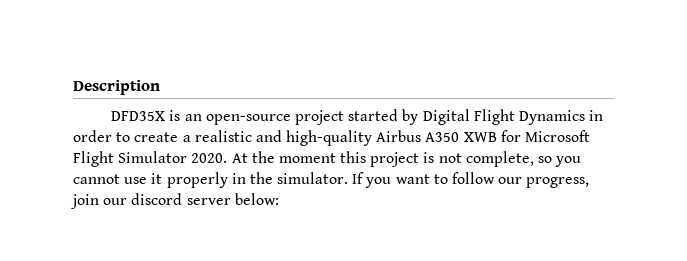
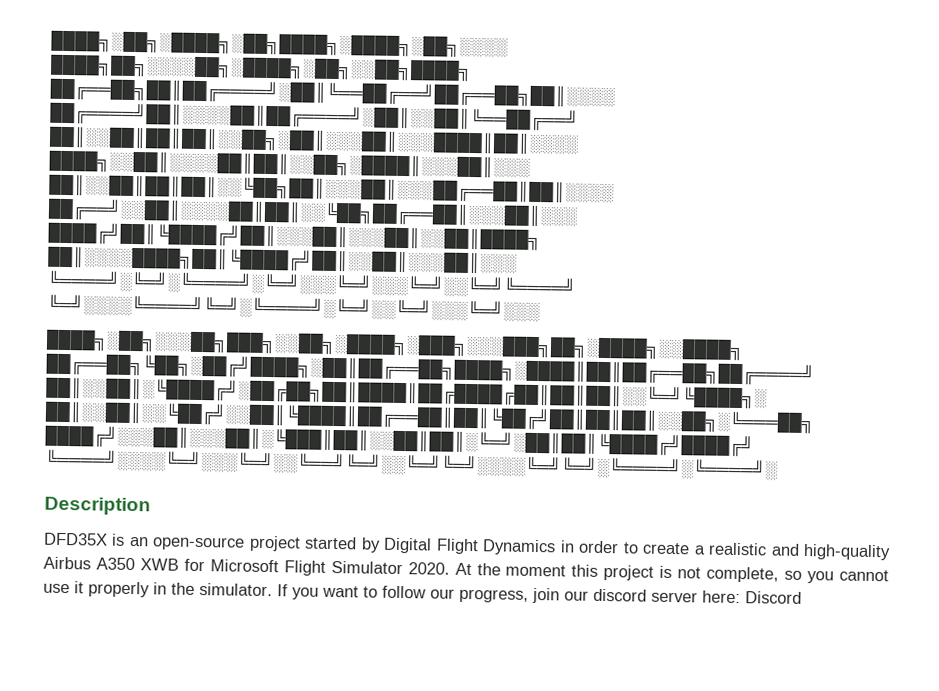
(73, 87) none -> [51,30,508,59] [50,54,472,82] [50,78,615,109] [50,102,579,132] [49,126,579,156] [49,150,530,179] [49,174,614,205] [48,198,578,228] [48,222,541,252] [48,246,517,275] [47,270,577,299] [47,294,540,323] [46,329,744,362] [46,353,815,387] [46,377,767,410] [45,401,815,435] [45,425,754,458] [45,449,778,481] ████╗░██╗░████╗░██╗████╗░████╗░██╗░░░░ ████╗██╗░░░░██╗░████╗░██╗░░██╗████╗ ██╔══██╗██║██╔════╝░██║╚══██╔══╝██╔══██╗██║░░░░ ██╔════╝██║░░░░██║██╔════╝░██║░░██║╚══██╔══╝ ██║░░██║██║██║░░██╗░██║░░░██║░░░████║██║░░░░ ████╗░░██║░░░░██║██║░░██╗░████║░░░██║░░░ ██║░░██║██║██║░░╚██╗██║░░░██║░░░██╔══██║██║░░░░ ██╔══╝░░██║░░░░██║██║░░╚██╗██╔══██║░░░██║░░░ ████╔╝██║╚████╔╝██║░░░██║░░░██║░░██║████╗ ██║░░░░████╗██║╚████╔╝██║░░██║░░░██║░░░ ╚════╝░╚═╝░╚════╝░╚═╝░░░╚═╝░░░╚═╝░░╚═╝╚════╝ ╚═╝░░░░╚════╝╚═╝░╚════╝░╚═╝░░╚═╝░░░╚═╝░░░ // ████╗░██╗░░░██╗███╗░░██╗░████╗░███╗░░░███╗██╗░████╗░░████╗ ██╔══██╗╚██╗░██╔╝████╗░██║██╔══██╗████╗░████║██║██╔══██╗██╔════╝ ██║░░██║░╚████╔╝░██╔██╗██║████║██╔████╔██║██║██║░░╚═╝╚████╗░ ██║░░██║░░╚██╔╝░░██║╚████║██╔══██║██║╚██╔╝██║██║██║░░██╗░╚═══██╗ ████╔╝░░░██║░░░██║░╚███║██║░░██║██║░╚═╝░██║██║╚████╔╝████╔╝ ╚════╝░░░░╚═╝░░░╚═╝░░╚══╝╚═╝░░╚═╝╚═╝░░░░╚═╝╚═╝░╚════╝░╚════╝░ //
[234,193,279,205] below: -> [702,590,802,604] here: Discord

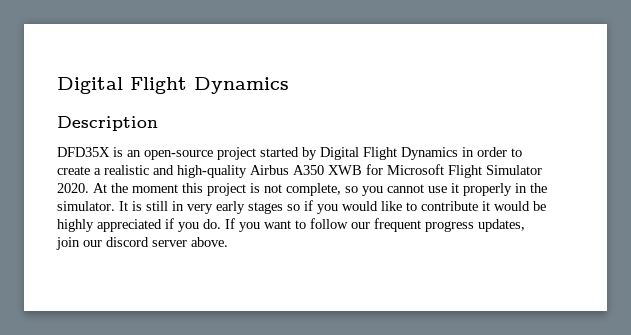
[51,30,508,59] [50,54,472,82] [50,78,615,109] [50,102,579,132] [49,126,579,156] [49,150,530,179] [49,174,614,205] [48,198,578,228] [48,222,541,252] [48,246,517,275] [47,270,577,299] [47,294,540,323] [46,329,744,362] [46,353,815,387] [46,377,767,410] [45,401,815,435] [45,425,754,458] [45,449,778,481] ████╗░██╗░████╗░██╗████╗░████╗░██╗░░░░ ████╗██╗░░░░██╗░████╗░██╗░░██╗████╗ ██╔══██╗██║██╔════╝░██║╚══██╔══╝██╔══██╗██║░░░░ ██╔════╝██║░░░░██║██╔════╝░██║░░██║╚══██╔══╝ ██║░░██║██║██║░░██╗░██║░░░██║░░░████║██║░░░░ ████╗░░██║░░░░██║██║░░██╗░████║░░░██║░░░ ██║░░██║██║██║░░╚██╗██║░░░██║░░░██╔══██║██║░░░░ ██╔══╝░░██║░░░░██║██║░░╚██╗██╔══██║░░░██║░░░ ████╔╝██║╚████╔╝██║░░░██║░░░██║░░██║████╗ ██║░░░░████╗██║╚████╔╝██║░░██║░░░██║░░░ ╚════╝░╚═╝░╚════╝░╚═╝░░░╚═╝░░░╚═╝░░╚═╝╚════╝ ╚═╝░░░░╚════╝╚═╝░╚════╝░╚═╝░░╚═╝░░░╚═╝░░░ // ████╗░██╗░░░██╗███╗░░██╗░████╗░███╗░░░███╗██╗░████╗░░████╗ ██╔══██╗╚██╗░██╔╝████╗░██║██╔══██╗████╗░████║██║██╔══██╗██╔════╝ ██║░░██║░╚████╔╝░██╔██╗██║████║██╔████╔██║██║██║░░╚═╝╚████╗░ ██║░░██║░░╚██╔╝░░██║╚████║██╔══██║██║╚██╔╝██║██║██║░░██╗░╚═══██╗ ████╔╝░░░██║░░░██║░╚███║██║░░██║██║░╚═╝░██║██║╚████╔╝████╔╝ ╚════╝░░░░╚═╝░░░╚═╝░░╚══╝╚═╝░░╚═╝╚═╝░░░░╚═╝╚═╝░╚════╝░╚════╝░ -> [57,77,289,94] Digital Flight Dynamics
(273, 590) none -> [119,200,546,214] [57,218,221,232] It is still in very early stages so if you would like to contribute it would be highly appreciated if you do.
[459,588,529,603] progress, -> [374,218,525,232] frequent progress updates,
[702,590,802,604] here: Discord -> [191,237,228,247] above.

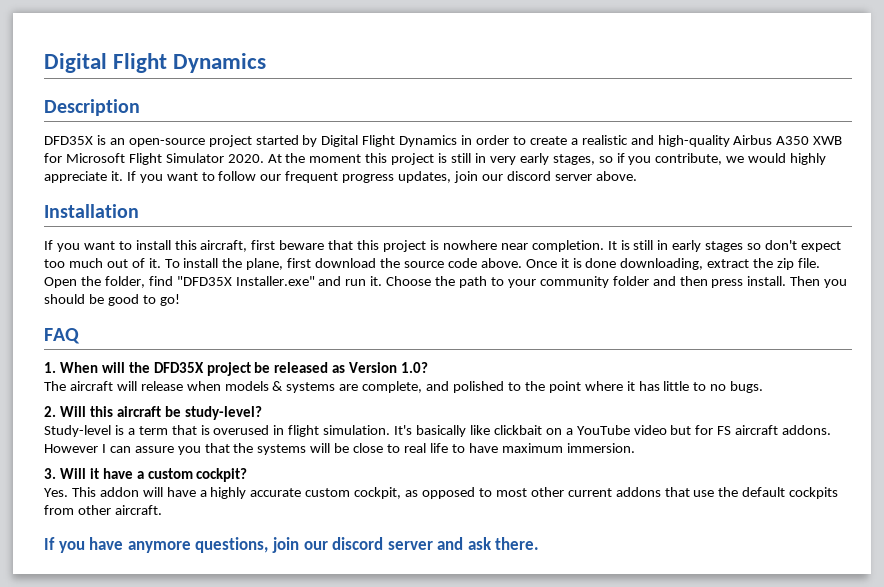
[264,183,547,196] [57,201,142,211] not complete, so you cannot use it properly in the simulator. It is -> (448, 158) none
[248,202,283,214] stages -> [552,154,595,165] stages,
[342,201,546,211] [57,218,221,232] would like to contribute it would be highly appreciated if you do. -> [655,153,827,165] [44,171,123,183] contribute, we would highly appreciate it.
(228, 242) none -> [44,204,139,218] [44,240,841,252] [44,258,821,270] [44,276,848,288] [44,294,180,306] [44,328,80,344] [44,362,429,376] [44,381,764,393] [44,406,262,420] [44,425,832,437] [44,443,635,455] [44,468,248,482] [44,487,839,499] [44,505,162,515] [44,537,540,553] // Installation // If you want to install this aircraft, first beware that this project is nowhere near completion. It is still in early stages so don't expect too much out of it. To install the plane, first download the source code above. Once it is done downloading, extract the zip file. Open the folder, find "DFD35X Installer.exe" and run it. Choose the path to your community folder and then press install. Then you should be good to go! // FAQ // 1. When will the DFD35X project be released as Version 1.0? // The aircraft will release when models & systems are complete, and polished to the point where it has little to no bugs. // 2. Will this aircraft be study-level? // Study-level is a term that is overused in flight simulation. It's basically like clickbait on a YouTube video but for FS aircraft addons. However I can assure you that the systems will be close to real life to have maximum immersion. // 3. Will it have a custom cockpit? // Yes. This addon will have a highly accurate custom cockpit, as opposed to most other current addons that use the default cockpits from other aircraft. // If you have anymore questions, join our discord server and ask there.

